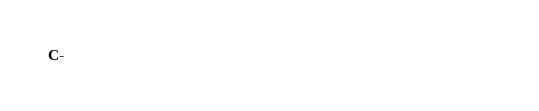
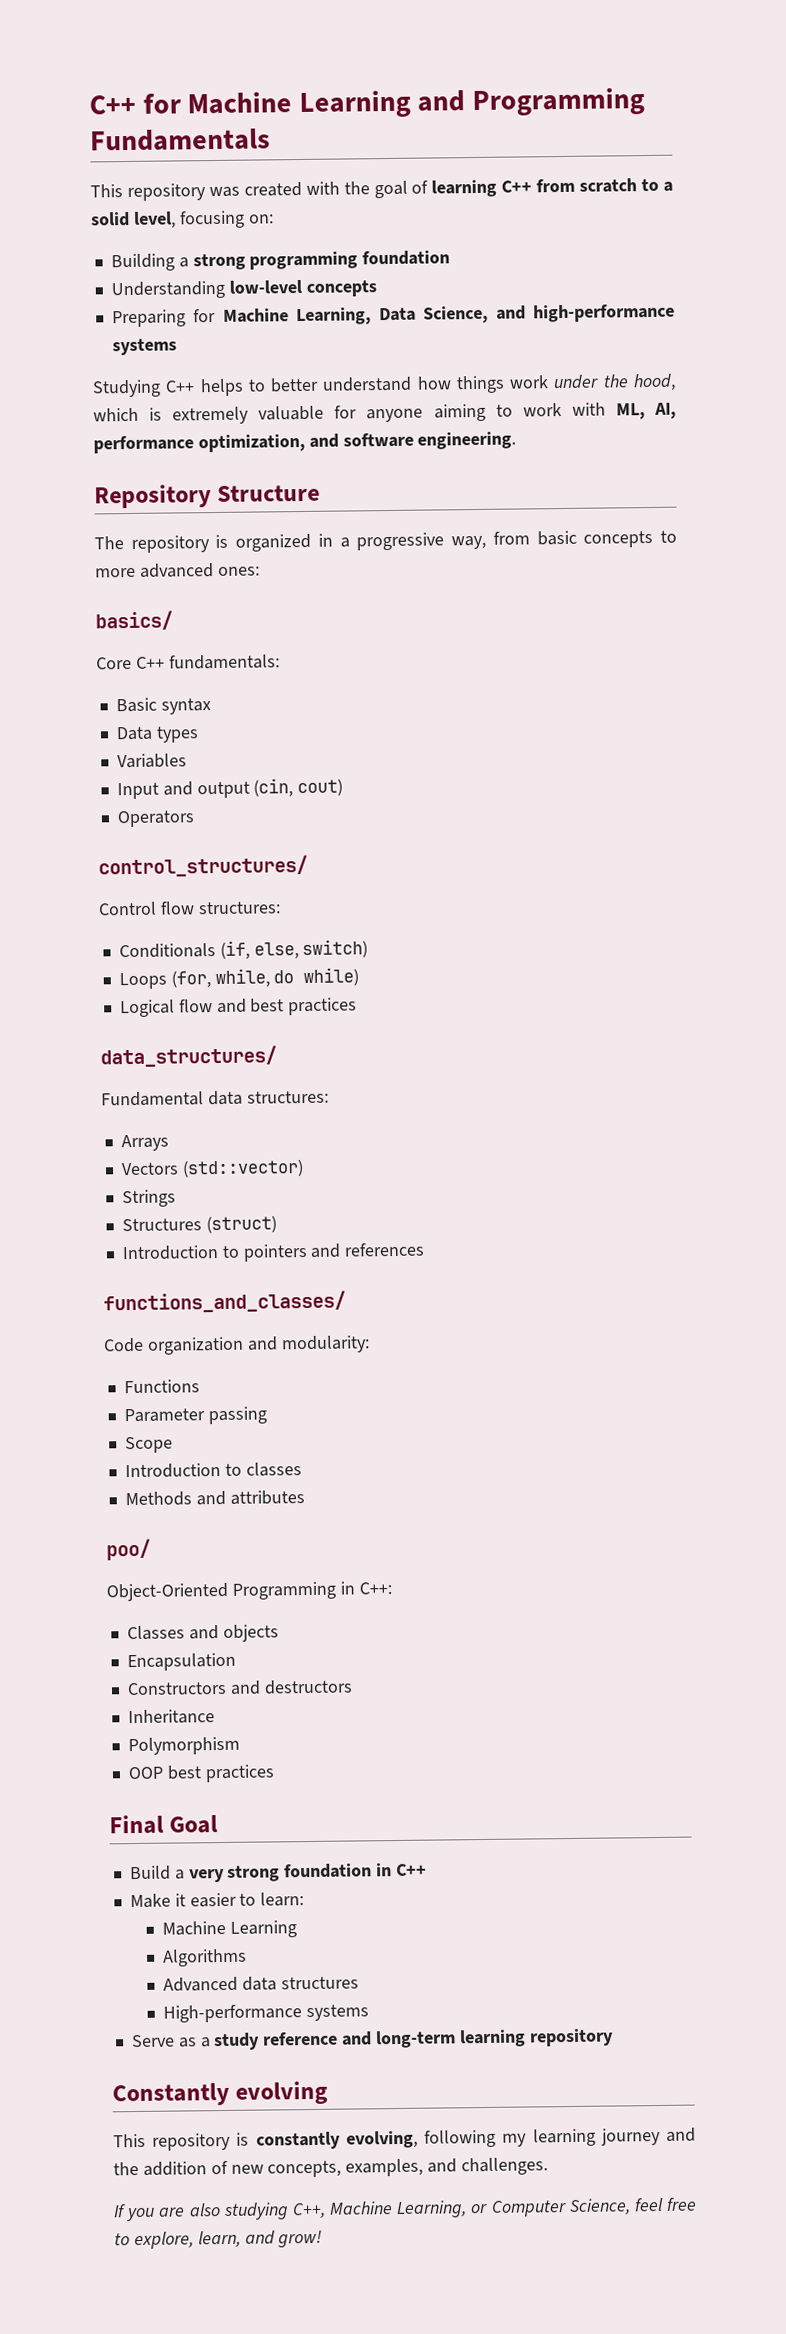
[48,50,64,60] C- -> [89,87,645,119] [90,128,270,152] [90,178,673,202] [90,210,274,229] [110,250,451,272] [110,279,377,300] [111,303,675,328] [111,338,177,356] [92,373,676,398] [93,402,676,425] [93,431,517,454] [94,484,321,509] [94,530,677,553] [95,563,260,578] [95,610,173,631] [96,654,280,670] [115,697,211,715] [115,726,199,743] [116,753,187,769] [116,778,344,800] [116,810,195,828] [98,854,308,878] [98,901,281,916] [118,939,369,960] [118,967,360,990] [119,997,358,1018] [100,1045,277,1068] [101,1090,329,1107] [120,1134,169,1152] [120,1159,304,1178] [121,1189,176,1208] [121,1215,277,1234] [121,1242,426,1262] [103,1290,346,1314] [103,1335,370,1355] [123,1379,200,1394] [123,1406,267,1425] [124,1436,173,1454] [124,1462,302,1479] [124,1490,305,1507] [106,1538,151,1561] [106,1581,392,1602] [126,1624,279,1642] [126,1652,236,1672] [126,1679,353,1696] [127,1709,215,1725] [127,1736,240,1756] [127,1764,275,1783] [109,1814,219,1835] [129,1863,427,1883] [129,1892,305,1909] [162,1920,298,1938] [163,1948,248,1967] [163,1976,359,1992] [163,2004,370,2023] [130,2028,614,2051] [112,2080,329,2107] [113,2127,696,2151] [113,2157,549,2178] [113,2197,697,2222] [114,2229,323,2250] C++ for Machine Learning and Programming Fundamentals // This repository was created with the goal of learning C++ from scratch to a solid level, focusing on: // Building a strong programming foundation // Understanding low-level concepts // Preparing for Machine Learning, Data Science, and high-performance systems // Studying C++ helps to better understand how things work under the hood, which is extremely valuable for anyone aiming to work with ML, AI, performance optimization, and software engineering. // Repository Structure // The repository is organized in a progressive way, from basic concepts to more advanced ones: // basics/ // Core C++ fundamentals: // Basic syntax // Data types // Variables // Input and output (cin, cout) // Operators // control_structures/ // Control flow structures: // Conditionals (if, else, switch) // Loops (for, while, do while) // Logical flow and best practices // data_structures/ // Fundamental data structures: // Arrays // Vectors (std::vector) // Strings // Structures (struct) // Introduction to pointers and references // functions_and_classes/ // Code organization and modularity: // Functions // Parameter passing // Scope // Introduction to classes // Methods and attributes // poo/ // Object-Oriented Programming in C++: // Classes and objects // Encapsulation // Constructors and destructors // Inheritance // Polymorphism // OOP best practices // Final Goal // Build a very strong foundation in C++ // Make it easier to learn: // Machine Learning // Algorithms // Advanced data structures // High-performance systems // Serve as a study reference and long-term learning repository // Constantly evolving // This repository is constantly evolving, following my learning journey and the addition of new concepts, examples, and challenges. // If you are also studying C++, Machine Learning, or Computer Science, feel free to explore, learn, and grow!

